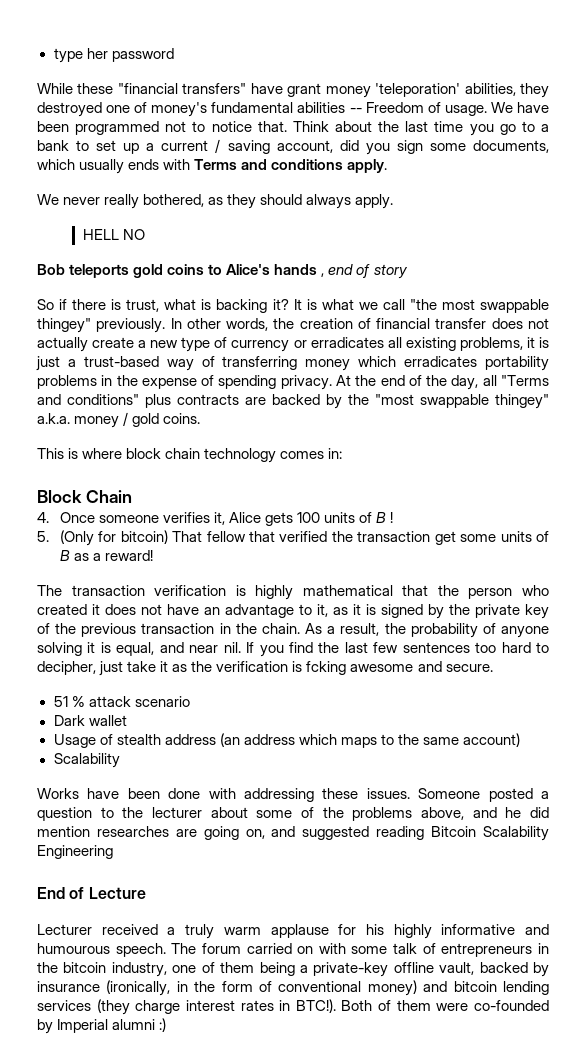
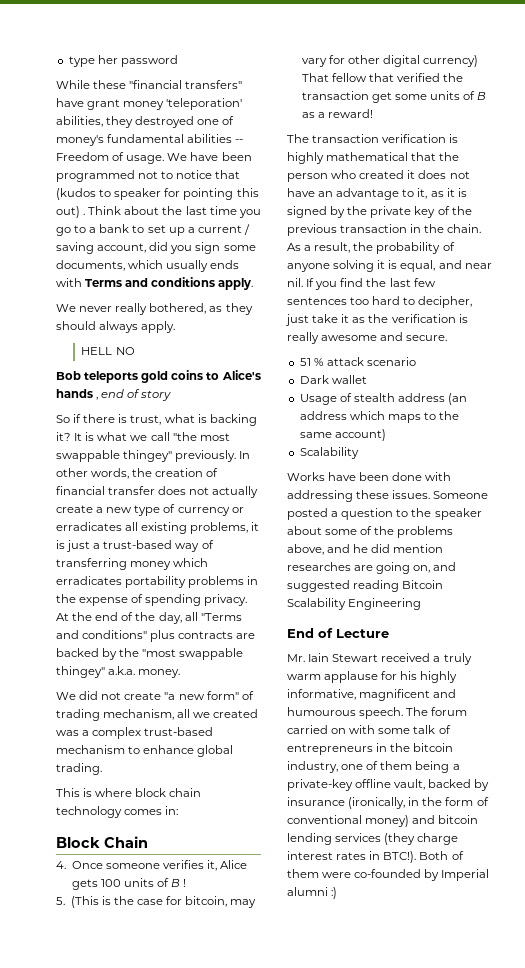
[257,121,287,132] that. -> [215,170,241,179] [56,188,259,200] [56,206,86,218] that (kudos to speaker for pointing this out) .
[74,412,201,428] money / gold coins. -> [138,669,181,678] [56,691,254,700] [56,709,259,721] [56,727,214,739] [56,745,234,757] [56,763,102,775] money. // We did not create "a new form" of trading mechanism, all we created was a complex trust-based mechanism to enhance global trading.
[59,530,168,546] (Only for bitcoin) -> [70,896,257,908] [301,55,479,67] (This is the case for bitcoin, may vary for other digital currency)
[306,661,347,675] fcking -> [287,332,319,344] really
[152,807,202,818] lecturer -> [434,508,482,520] speaker
[37,924,92,935] Lecturer -> [287,653,379,662] Mr. Iain Stewart
[441,924,516,935] informative -> [287,689,431,701] informative, magnificent

